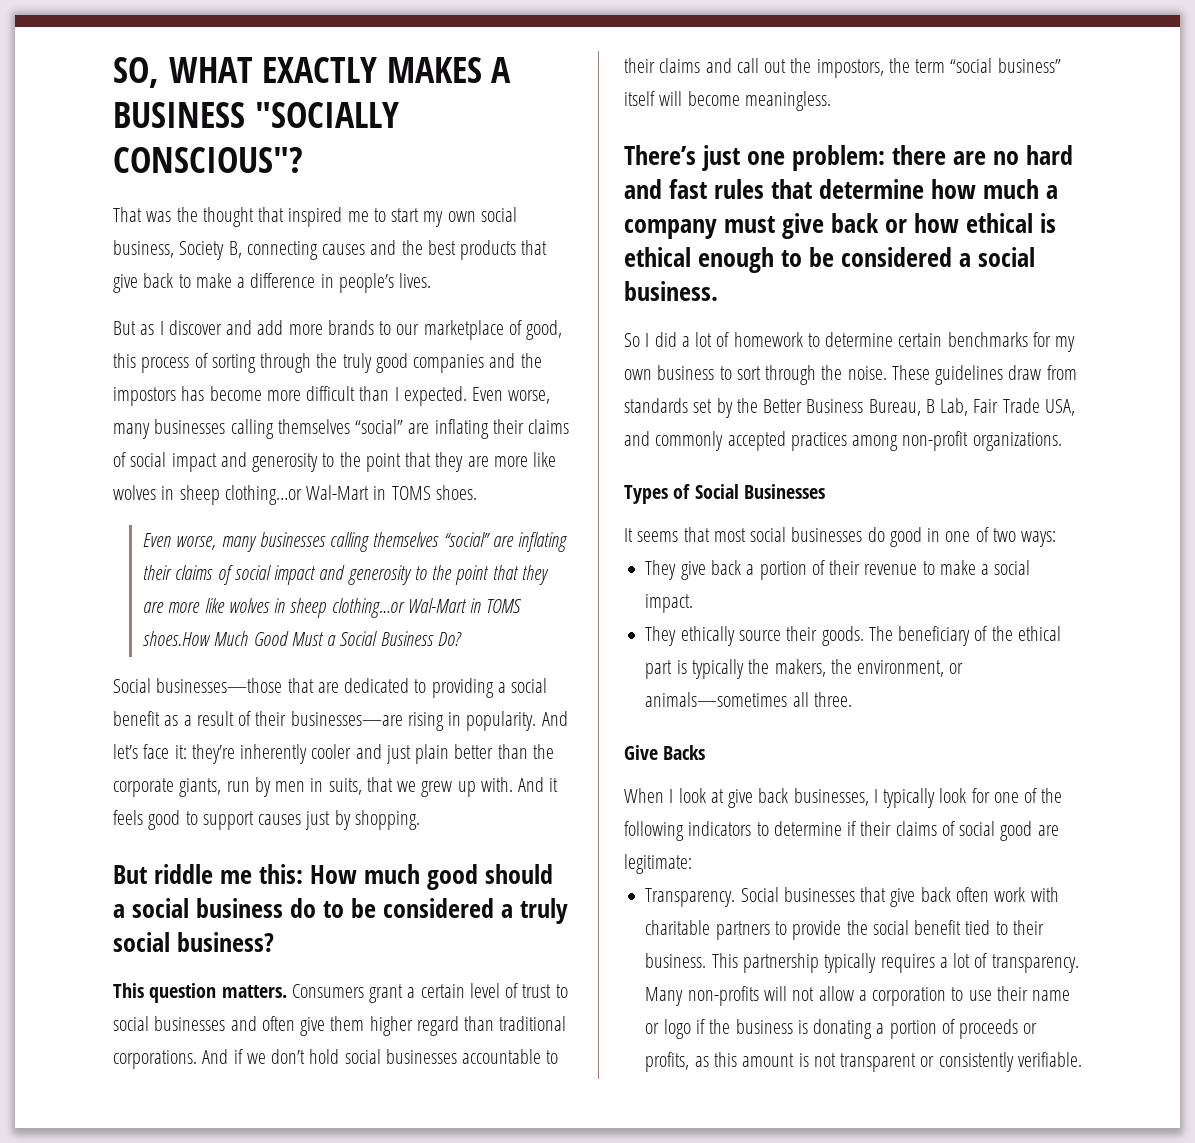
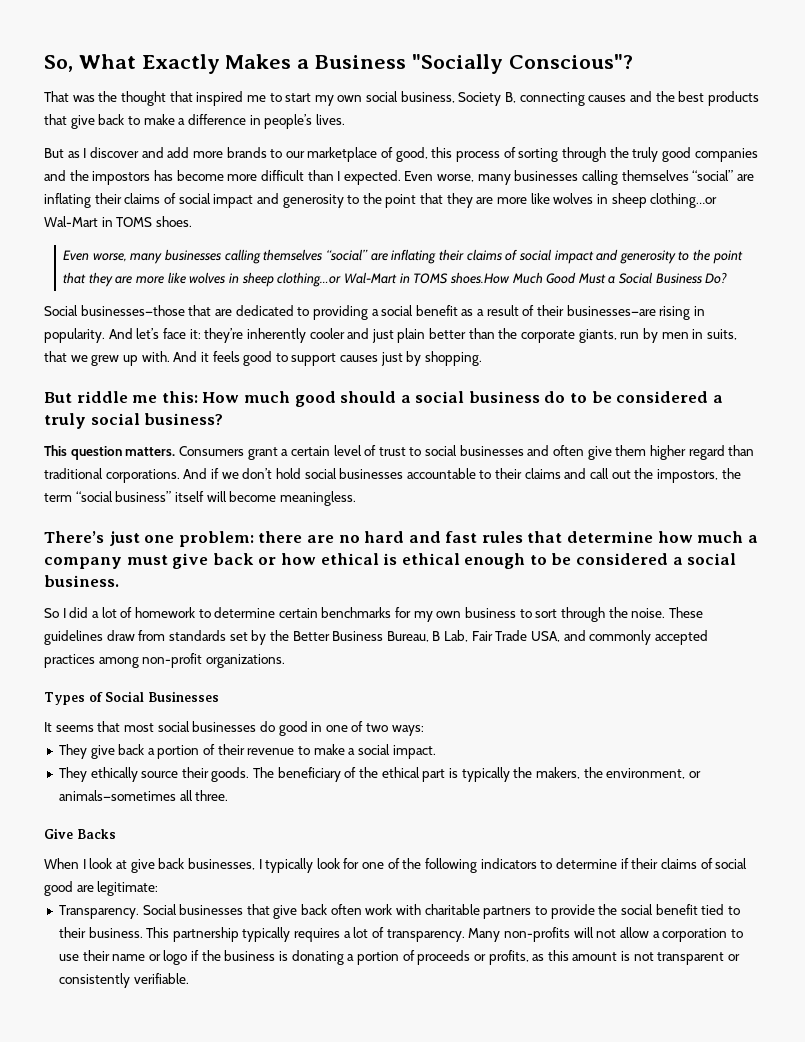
[113,57,512,88] [113,102,399,128] [113,147,303,173] SO, WHAT EXACTLY MAKES A BUSINESS "SOCIALLY CONSCIOUS"? -> [44,54,633,74] So, What Exactly Makes a Business "Socially Conscious"?

